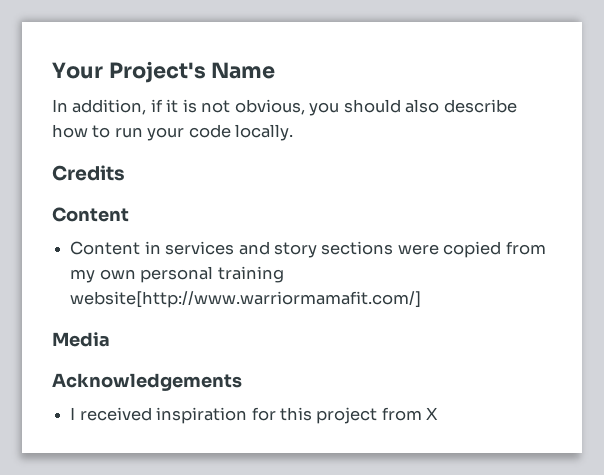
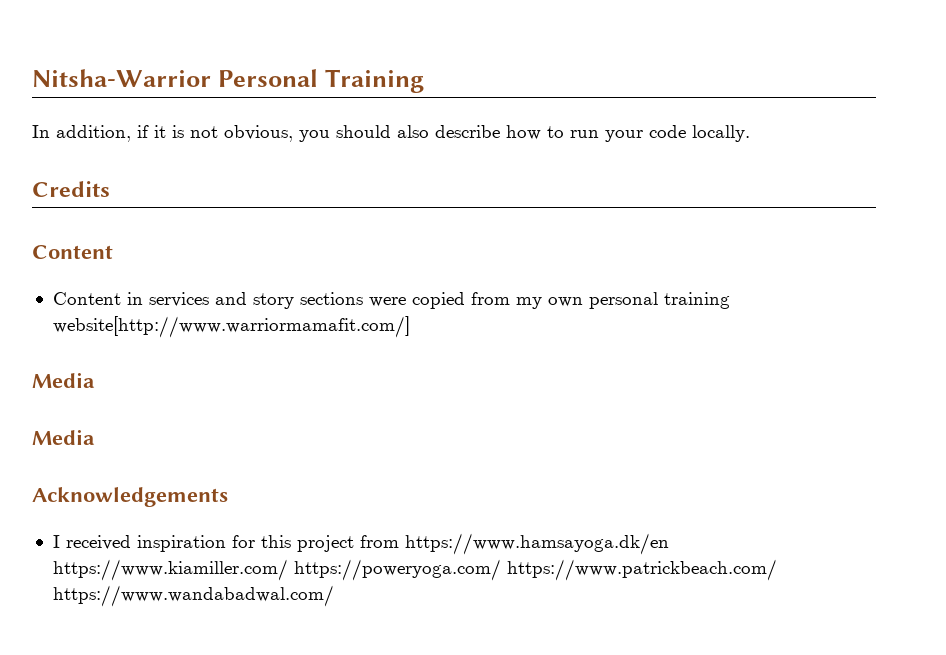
[52,61,276,83] Your Project's Name -> [32,69,424,93] Nitsha-Warrior Personal Training
(110, 339) none -> [32,429,95,445] // Media
[426,407,439,420] X -> [404,533,669,555] [52,559,777,581] [52,585,334,607] https://www.hamsayoga.dk/en https://www.kiamiller.com/ https://poweryoga.com/ https://www.patrickbeach.com/ https://www.wandabadwal.com/

